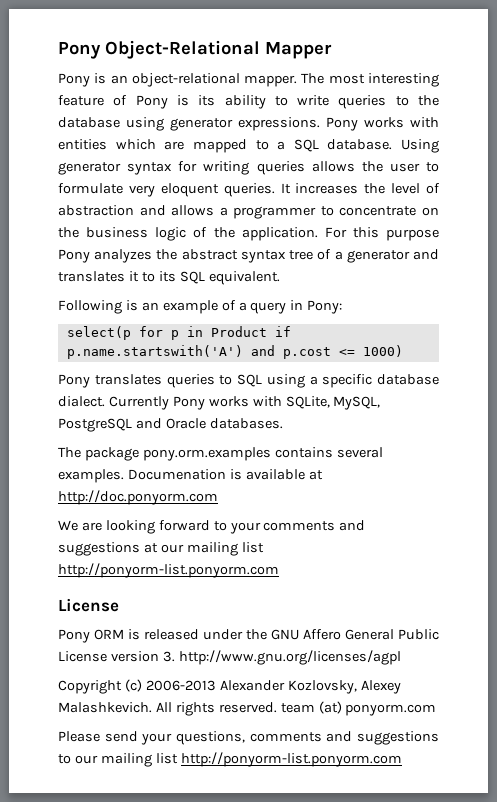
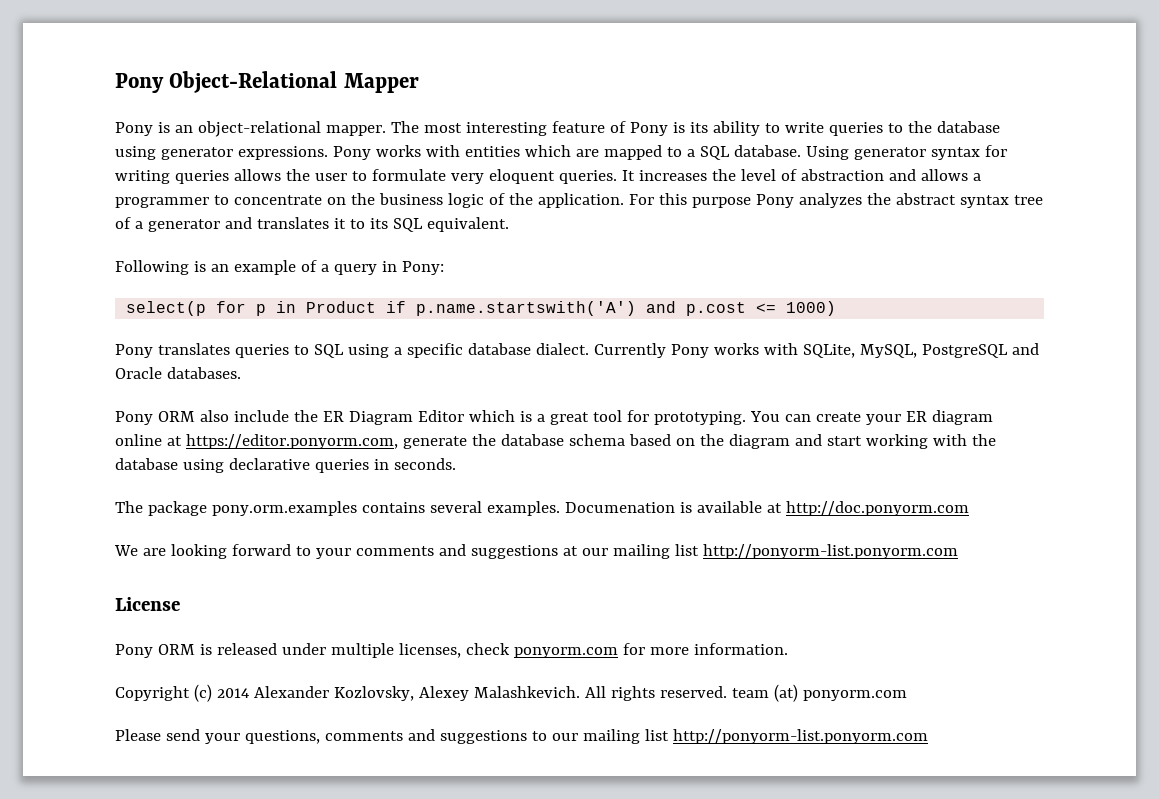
(283, 423) none -> [115,410,993,425] [115,434,996,449] [115,458,456,473] // Pony ORM also include the ER Diagram Editor which is a great tool for prototyping. You can create your ER diagram online at https://editor.ponyorm.com, generate the database schema based on the diagram and start working with the database using declarative queries in seconds.
[246,629,439,640] [58,650,401,665] the GNU Affero General Public License version 3. http://www.gnu.org/licenses/agpl -> [330,643,788,658] multiple licenses, check ponyorm.com for more information.
[145,680,216,691] 2006-2013 -> [216,688,249,698] 2014

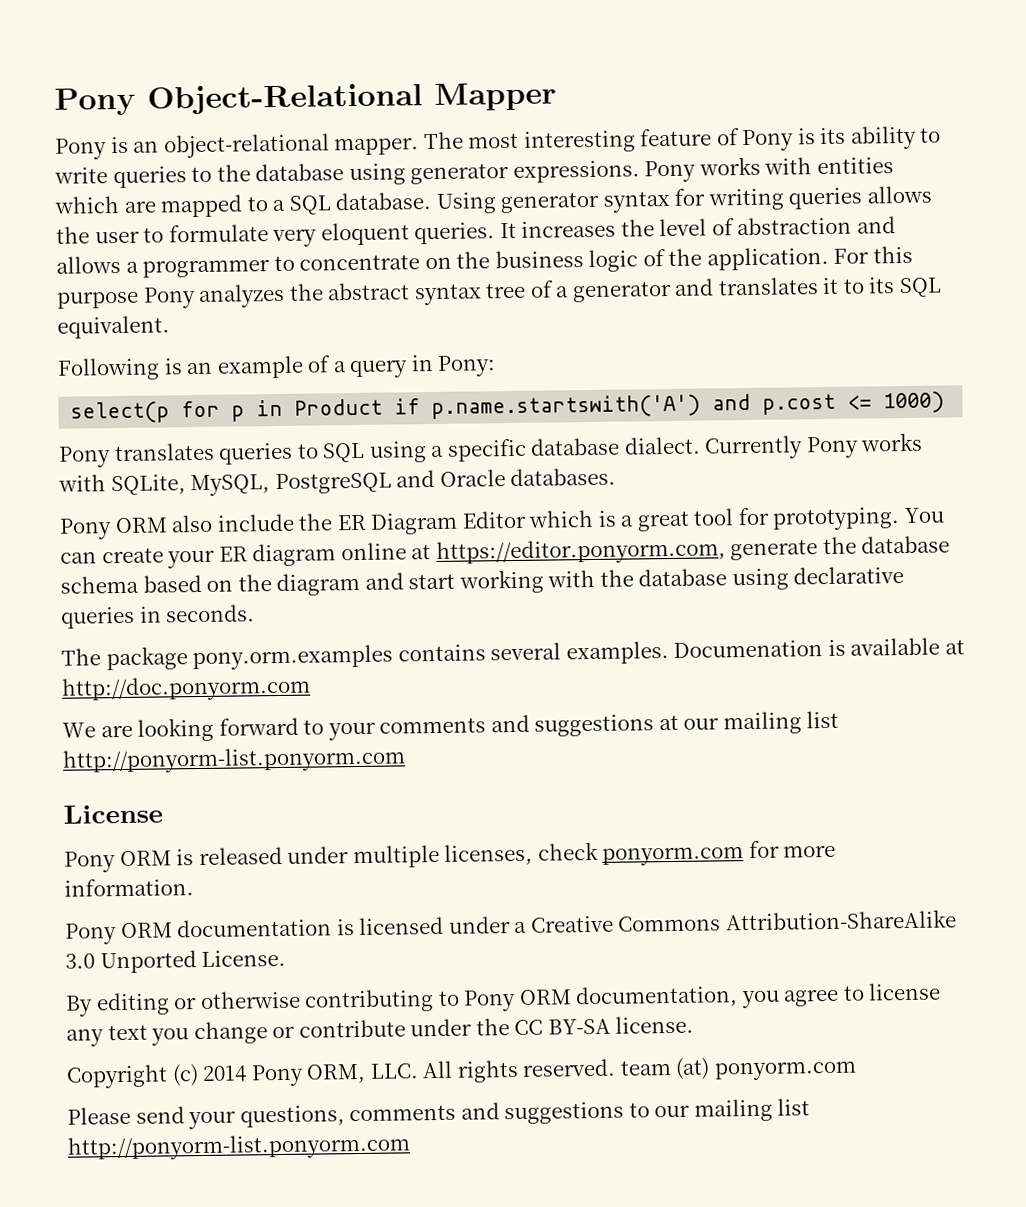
(788, 649) none -> [65,909,957,945] [65,949,287,974] [65,982,942,1017] [66,1015,695,1047] // Pony ORM documentation is licensed under a Creative Commons Attribution-ShareAlike 3.0 Unported License. // By editing or otherwise contributing to Pony ORM documentation, you agree to license any text you change or contribute under the CC BY-SA license.
[253,686,580,701] Alexander Kozlovsky, Alexey Malashkevich. -> [250,1063,419,1087] Pony ORM, LLC.

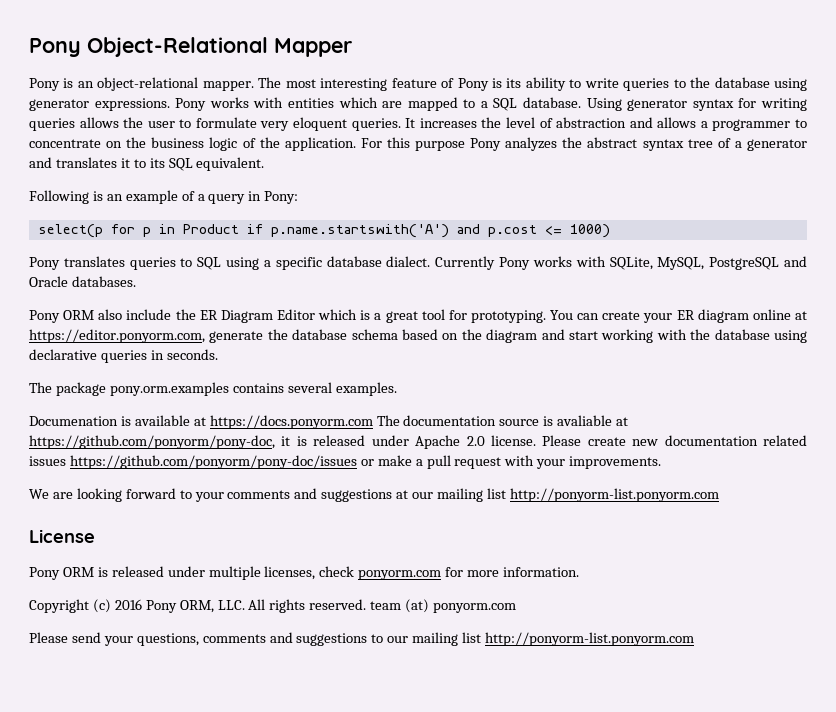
(669, 653) none -> (397, 389) //
[61,675,311,702] http://doc.ponyorm.com -> [209,415,629,429] [29,435,807,449] [29,455,662,469] https://docs.ponyorm.com The documentation source is avaliable at https://github.com/ponyorm/pony-doc, it is released under Apache 2.0 license. Please create new documentation related issues https://github.com/ponyorm/pony-doc/issues or make a pull request with your improvements.
[65,909,957,945] [65,949,287,974] [65,982,942,1017] [66,1015,695,1047] // Pony ORM documentation is licensed under a Creative Commons Attribution-ShareAlike 3.0 Unported License. // By editing or otherwise contributing to Pony ORM documentation, you agree to license any text you change or contribute under the CC BY-SA license. -> (580, 572) none
[202,1065,248,1082] 2014 -> [114,599,142,610] 2016

